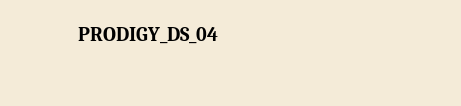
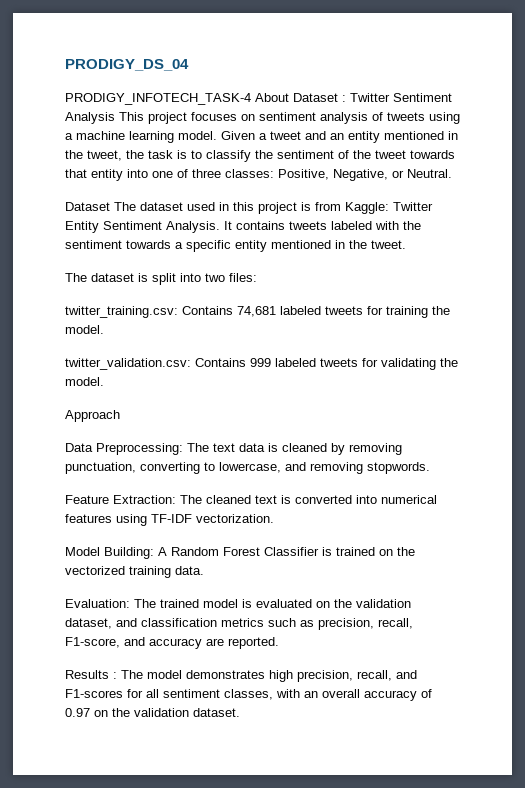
(218, 35) none -> [65,93,452,105] [65,112,460,124] [65,131,458,143] [65,150,455,162] [65,169,452,181] [65,202,433,214] [65,221,421,233] [65,240,406,252] [65,273,257,285] [65,306,450,318] [65,325,104,334] [65,358,458,370] [65,377,104,386] [65,410,120,422] [65,443,402,455] [65,462,430,474] [65,495,437,504] [65,514,274,526] [65,547,415,559] [65,566,204,578] [65,599,411,608] [65,618,413,630] [65,637,279,649] [65,670,417,682] [65,689,432,701] [65,708,240,717] // PRODIGY_INFOTECH_TASK-4 About Dataset : Twitter Sentiment Analysis This project focuses on sentiment analysis of tweets using a machine learning model. Given a tweet and an entity mentioned in the tweet, the task is to classify the sentiment of the tweet towards that entity into one of three classes: Positive, Negative, or Neutral. // Dataset The dataset used in this project is from Kaggle: Twitter Entity Sentiment Analysis. It contains tweets labeled with the sentiment towards a specific entity mentioned in the tweet. // The dataset is split into two files: // twitter_training.csv: Contains 74,681 labeled tweets for training the model. // twitter_validation.csv: Contains 999 labeled tweets for validating the model. // Approach // Data Preprocessing: The text data is cleaned by removing punctuation, converting to lowercase, and removing stopwords. // Feature Extraction: The cleaned text is converted into numerical features using TF-IDF vectorization. // Model Building: A Random Forest Classifier is trained on the vectorized training data. // Evaluation: The trained model is evaluated on the validation dataset, and classification metrics such as precision, recall, F1-score, and accuracy are reported. // Results : The model demonstrates high precision, recall, and F1-scores for all sentiment classes, with an overall accuracy of 0.97 on the validation dataset.

